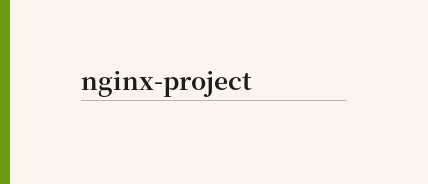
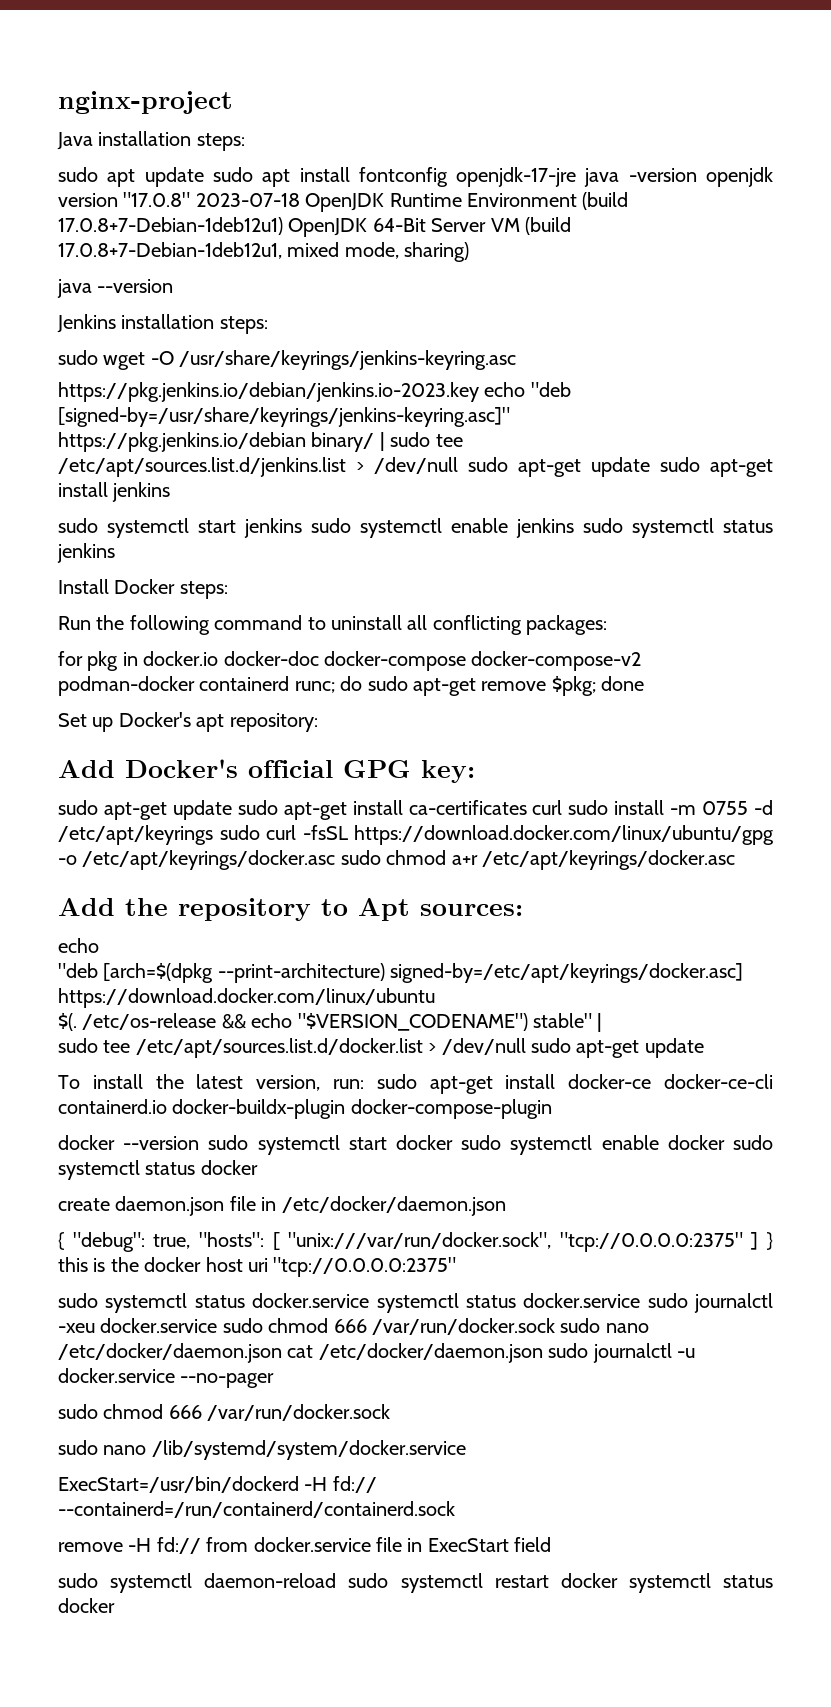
(252, 84) none -> [57,131,245,151] [58,167,773,187] [58,192,629,212] [58,217,571,237] [58,242,470,262] [57,279,174,298] [57,314,268,334] [58,350,517,370] [58,382,571,402] [58,407,510,427] [58,432,463,452] [58,457,774,477] [58,482,171,502] [58,518,773,538] [57,543,115,563] [58,579,228,599] [58,615,608,635] [58,651,642,671] [58,676,645,696] [58,712,318,732] [58,759,475,783] [58,800,773,820] [58,825,775,845] [58,850,735,870] [58,898,523,921] [58,938,99,953] [58,963,744,983] [58,988,435,1008] [58,1013,603,1032] [58,1038,704,1058] [58,1074,773,1094] [58,1099,552,1119] [58,1135,773,1155] [58,1160,258,1180] [58,1196,506,1216] [58,1232,773,1252] [58,1257,457,1277] [58,1293,773,1313] [58,1318,649,1335] [58,1343,695,1363] [58,1368,275,1388] [58,1404,391,1421] [58,1440,466,1460] [58,1476,377,1493] [58,1501,455,1518] [58,1537,552,1554] [58,1573,773,1593] [58,1598,115,1613] // Java installation steps: // sudo apt update sudo apt install fontconfig openjdk-17-jre java -version openjdk version "17.0.8" 2023-07-18 OpenJDK Runtime Environment (build 17.0.8+7-Debian-1deb12u1) OpenJDK 64-Bit Server VM (build 17.0.8+7-Debian-1deb12u1, mixed mode, sharing) // java --version // Jenkins installation steps: // sudo wget -O /usr/share/keyrings/jenkins-keyring.asc // https://pkg.jenkins.io/debian/jenkins.io-2023.key echo "deb [signed-by=/usr/share/keyrings/jenkins-keyring.asc]" // https://pkg.jenkins.io/debian binary/ | sudo tee // /etc/apt/sources.list.d/jenkins.list > /dev/null sudo apt-get update sudo apt-get install jenkins // sudo systemctl start jenkins sudo systemctl enable jenkins sudo systemctl status jenkins // Install Docker steps: // Run the following command to uninstall all conflicting packages: // for pkg in docker.io docker-doc docker-compose docker-compose-v2 podman-docker containerd runc; do sudo apt-get remove $pkg; done // Set up Docker's apt repository: // Add Docker's official GPG key: // sudo apt-get update sudo apt-get install ca-certificates curl sudo install -m 0755 -d /etc/apt/keyrings sudo curl -fsSL https://download.docker.com/linux/ubuntu/gpg -o /etc/apt/keyrings/docker.asc sudo chmod a+r /etc/apt/keyrings/docker.asc // Add the repository to Apt sources: // echo // "deb [arch=$(dpkg --print-architecture) signed-by=/etc/apt/keyrings/docker.asc] https://download.docker.com/linux/ubuntu // $(. /etc/os-release && echo "$VERSION_CODENAME") stable" | // sudo tee /etc/apt/sources.list.d/docker.list > /dev/null sudo apt-get update // To install the latest version, run: sudo apt-get install docker-ce docker-ce-cli containerd.io docker-buildx-plugin docker-compose-plugin // docker --version sudo systemctl start docker sudo systemctl enable docker sudo systemctl status docker // create daemon.json file in /etc/docker/daemon.json // { "debug": true, "hosts": [ "unix:///var/run/docker.sock", "tcp://0.0.0.0:2375" ] } this is the docker host uri "tcp://0.0.0.0:2375" // sudo systemctl status docker.service systemctl status docker.service sudo journalctl -xeu docker.service sudo chmod 666 /var/run/docker.sock sudo nano /etc/docker/daemon.json cat /etc/docker/daemon.json sudo journalctl -u docker.service --no-pager // sudo chmod 666 /var/run/docker.sock // sudo nano /lib/systemd/system/docker.service // ExecStart=/usr/bin/dockerd -H fd:// --containerd=/run/containerd/containerd.sock // remove -H fd:// from docker.service file in ExecStart field // sudo systemctl daemon-reload sudo systemctl restart docker systemctl status docker

